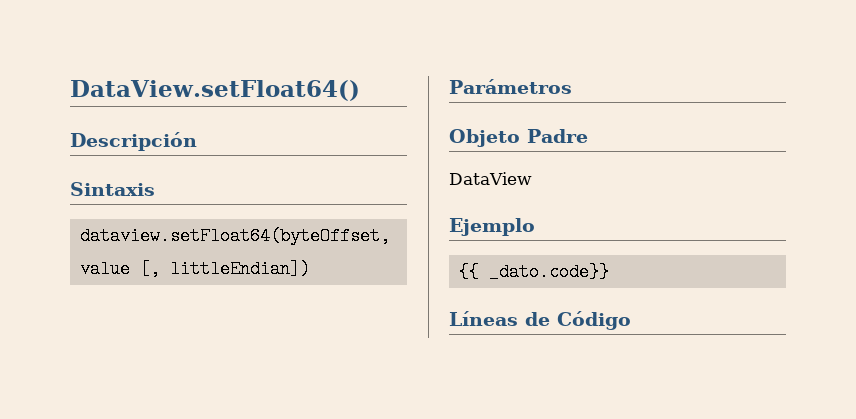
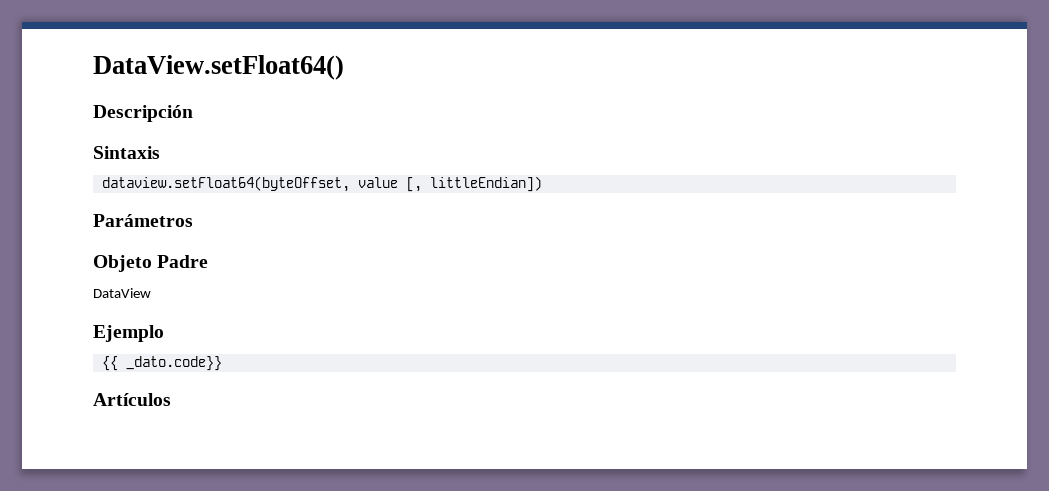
[449,311,631,330] Líneas de Código -> [93,393,171,406] Artículos

